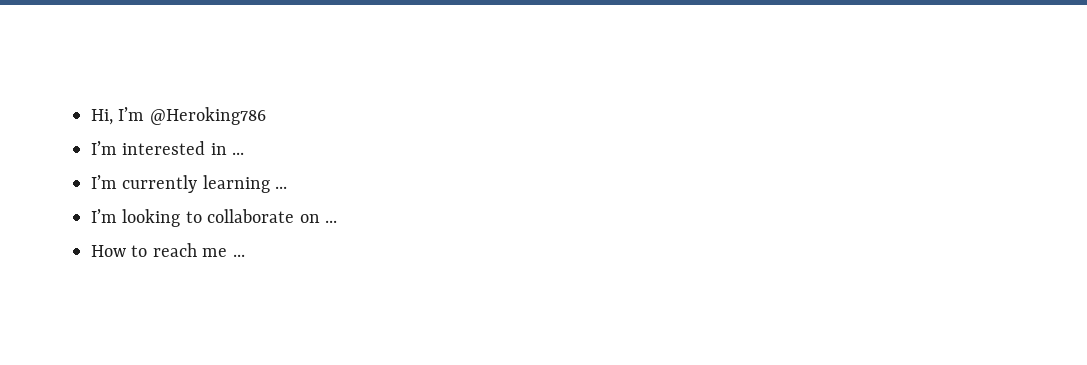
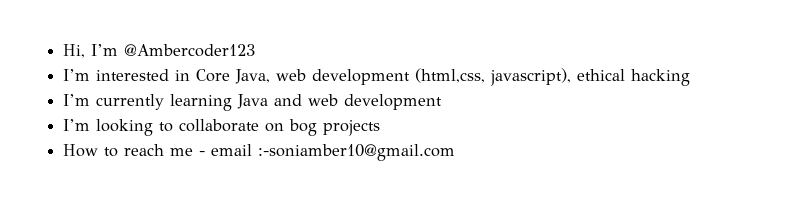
[149,107,266,125] @Heroking786 -> [124,44,256,57] @Ambercoder123
[232,152,245,155] ... -> [196,68,691,86] Core Java, web development (html,css, javascript), ethical hacking
[275,186,288,189] ... -> [237,94,443,110] Java and web development
[325,220,337,223] ... -> [289,119,381,136] bog projects
[232,254,245,257] ... -> [199,144,456,161] - email :-soniamber10@gmail.com

